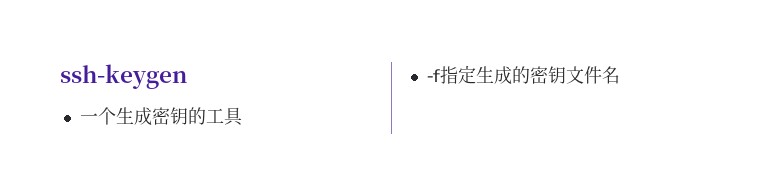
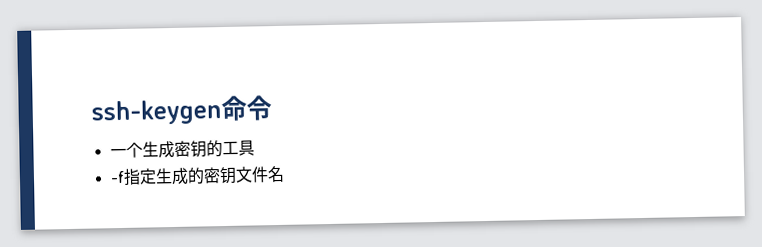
(187, 76) none -> [221,95,272,122] 命令

